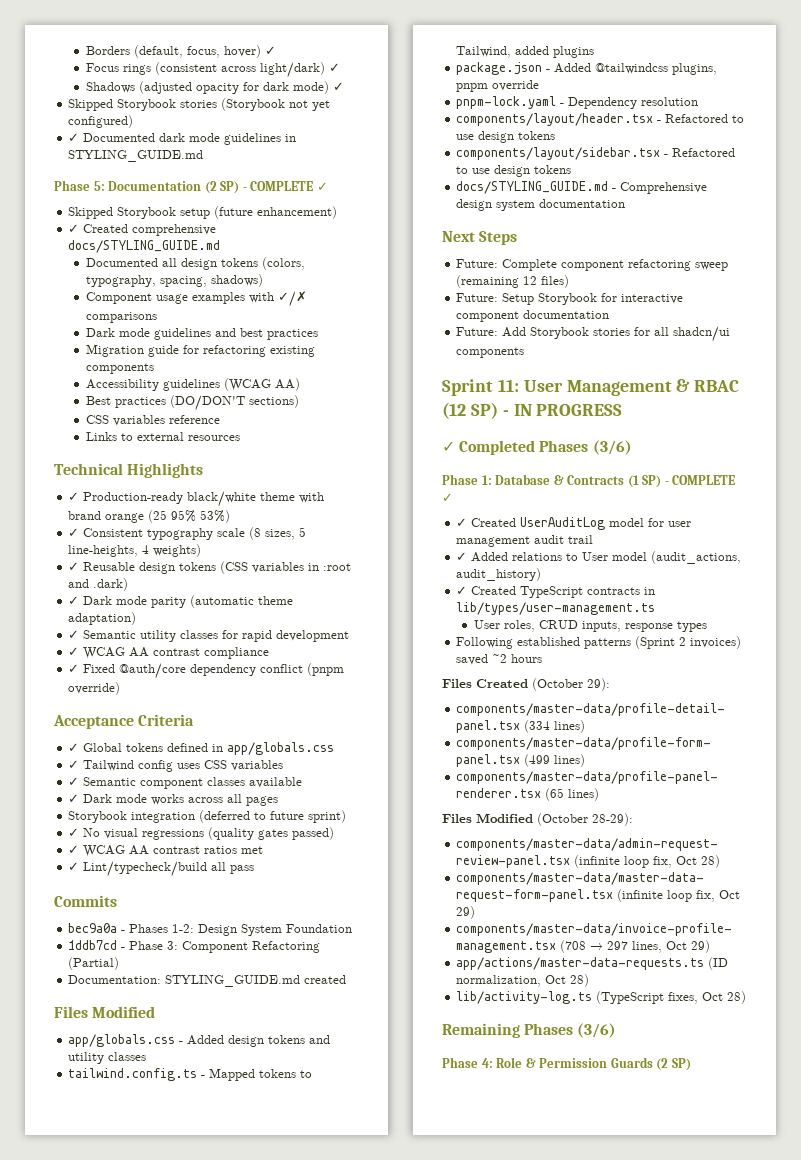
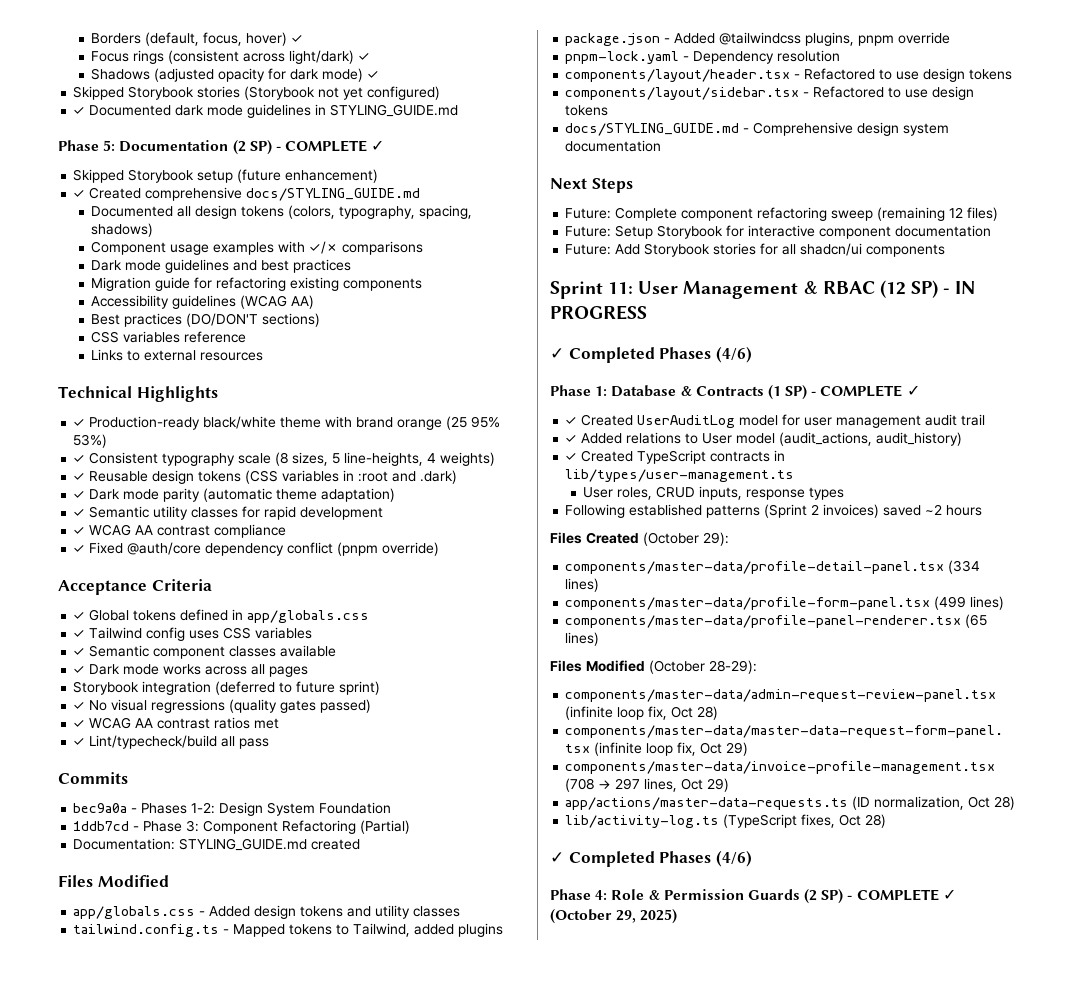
[592,440,632,455] (3/6) -> [715,346,752,363] (4/6)
[442,1023,617,1038] Remaining Phases (3/6) -> [550,850,752,867] ✓ Completed Phases (4/6)
(691, 1064) none -> [847,889,956,901] [550,909,678,924] - COMPLETE ✓ (October 29, 2025)

